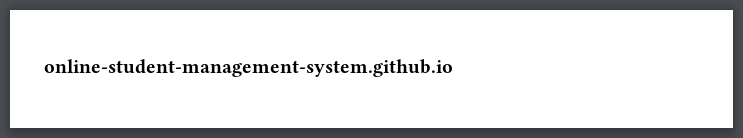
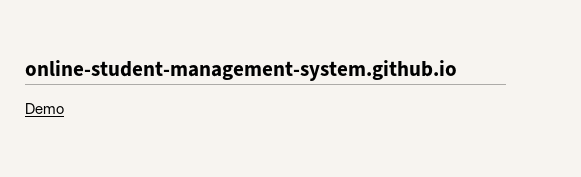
(453, 68) none -> [25,103,64,114] // Demo

